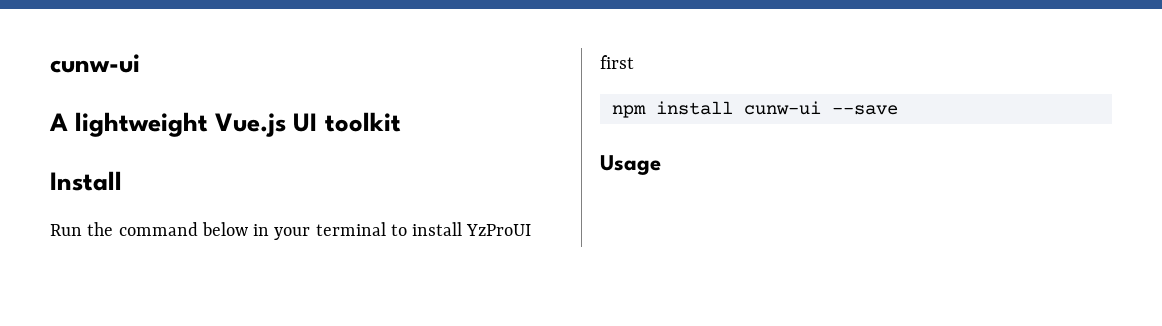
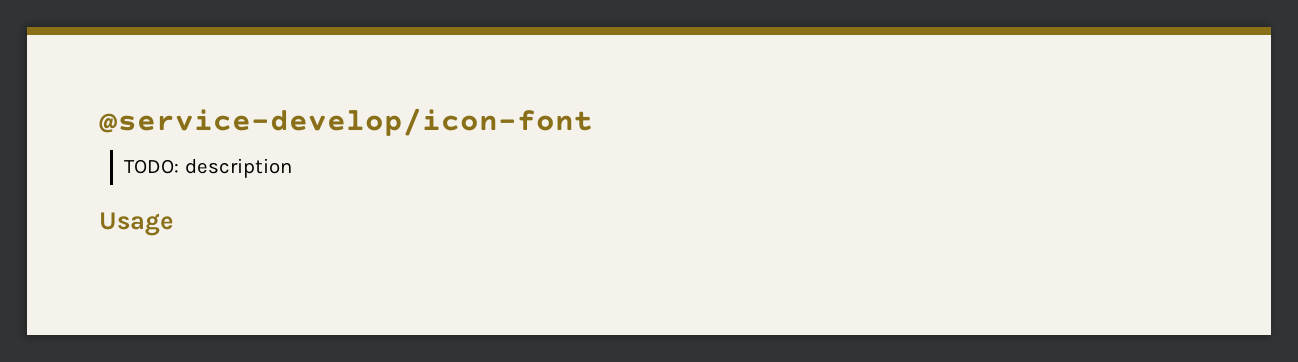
[50,54,140,73] [49,112,401,137] [50,171,122,191] [50,222,532,240] [600,55,634,69] [611,101,898,118] cunw-ui // A lightweight Vue.js UI toolkit // Install // Run the command below in your terminal to install YzProUI first // npm install cunw-ui --save -> [99,108,593,136] [124,158,292,178] @service-develop/icon-font // TODO: description

